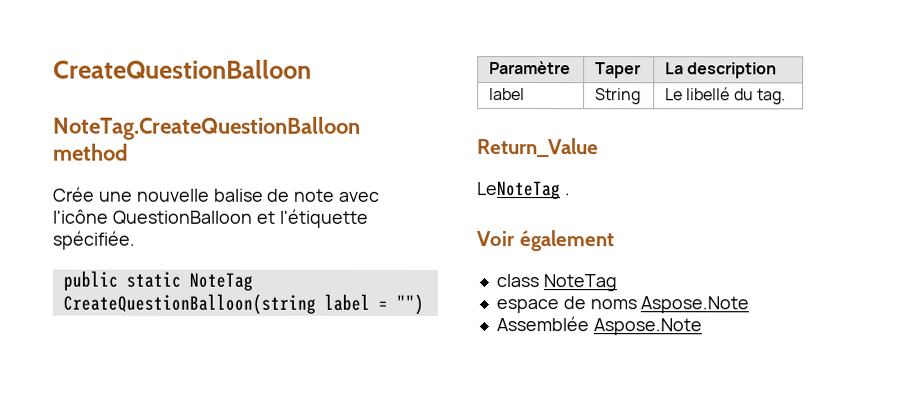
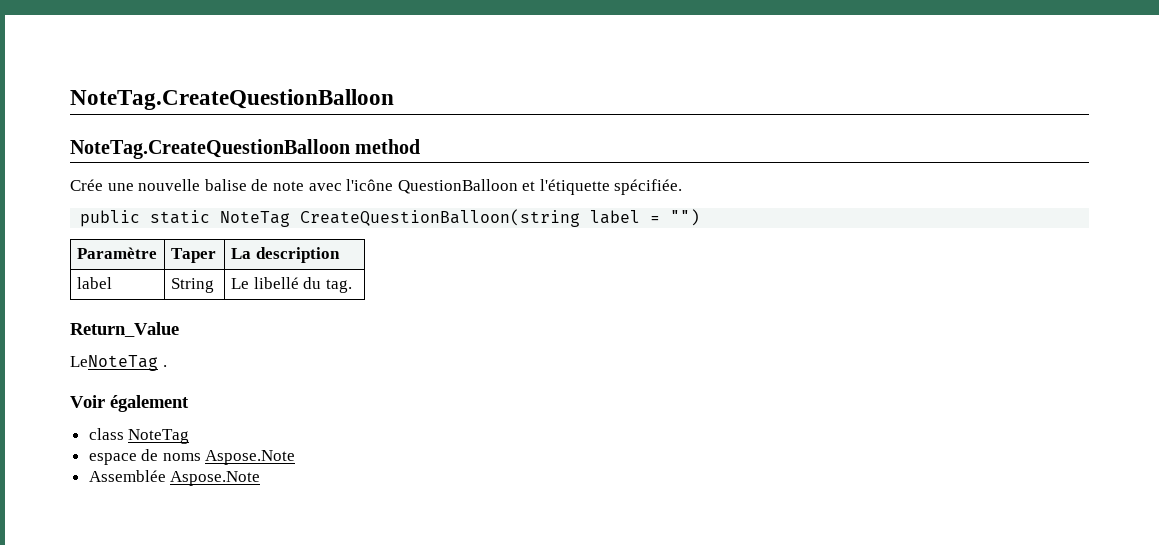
[53,59,312,79] CreateQuestionBalloon -> [70,89,394,110] NoteTag.CreateQuestionBalloon

